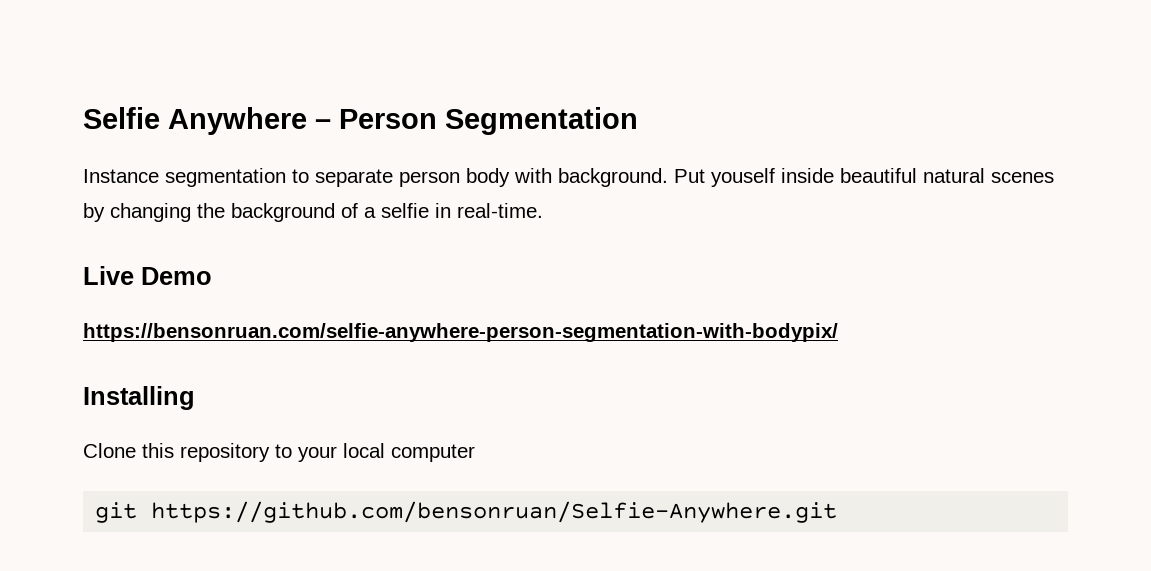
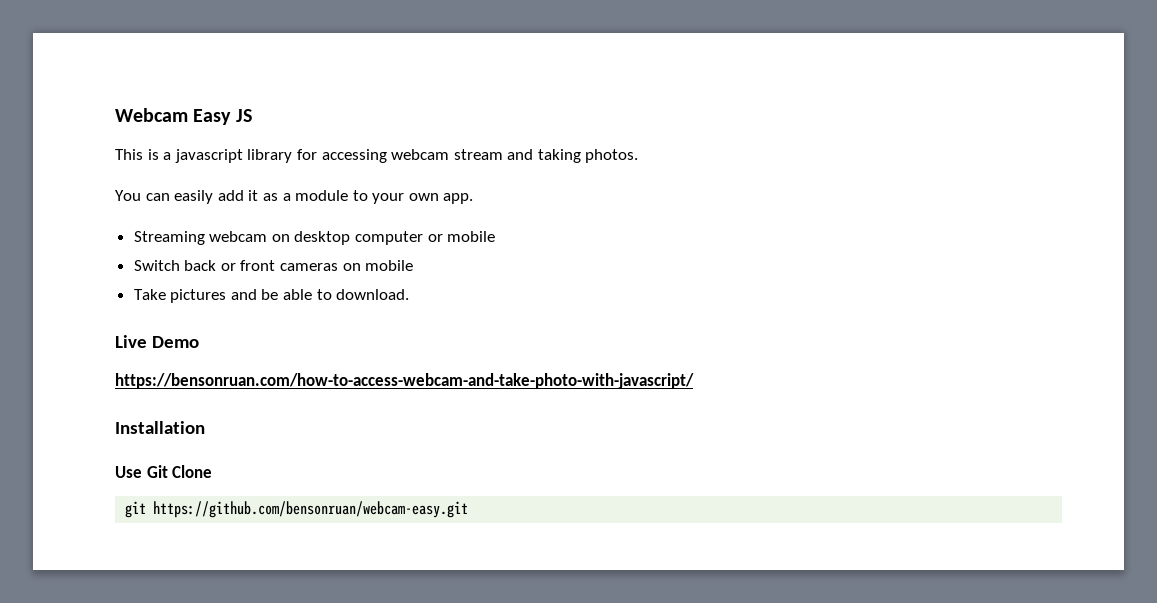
[83,107,638,135] [83,168,1054,187] [83,203,543,222] [83,266,212,285] [83,323,838,342] [83,386,195,410] [83,443,475,462] Selfie Anywhere – Person Segmentation // Instance segmentation to separate person body with background. Put youself inside beautiful natural scenes by changing the background of a selfie in real-time. // Live Demo // https://bensonruan.com/selfie-anywhere-person-segmentation-with-bodypix/ // Installing // Clone this repository to your local computer -> [115,108,252,125] [115,149,639,163] [115,190,474,204] [133,231,496,245] [133,260,414,271] [133,289,410,303] [115,335,199,348] [115,373,694,389] [115,421,205,434] [115,465,213,478] Webcam Easy JS // This is a javascript library for accessing webcam stream and taking photos. // You can easily add it as a module to your own app. // Streaming webcam on desktop computer or mobile // Switch back or front cameras on mobile // Take pictures and be able to download. // Live Demo // https://bensonruan.com/how-to-access-webcam-and-take-photo-with-javascript/ // Installation // Use Git Clone
[151,501,838,523] https://github.com/bensonruan/Selfie-Anywhere.git -> [153,501,469,518] https://github.com/bensonruan/webcam-easy.git

